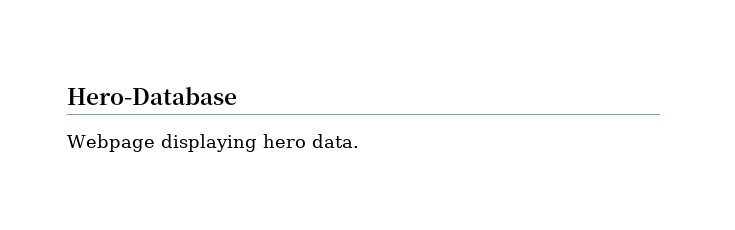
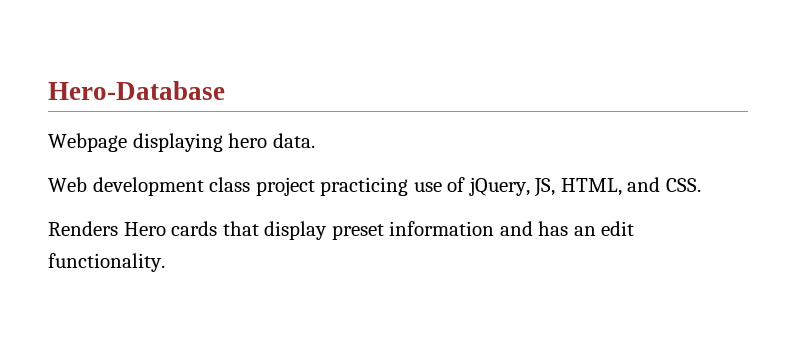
(359, 141) none -> [48,177,701,197] [48,221,635,240] [48,253,165,272] // Web development class project practicing use of jQuery, JS, HTML, and CSS. // Renders Hero cards that display preset information and has an edit functionality.

